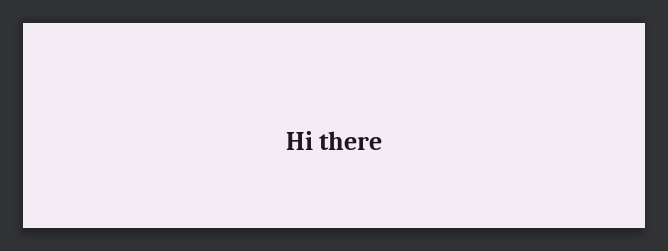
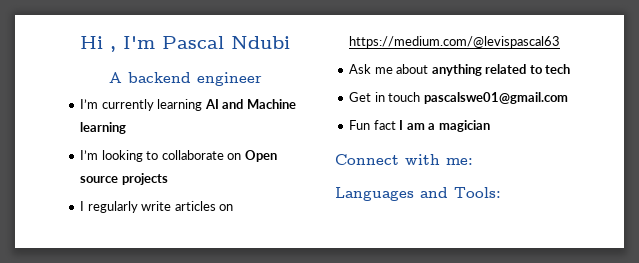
[319,131,383,150] there -> [110,36,290,52] [108,72,262,86] [80,99,296,111] [80,122,127,134] [80,150,277,162] [80,173,168,185] [80,201,234,213] [349,36,561,48] [349,64,571,76] [349,92,568,104] [349,120,490,132] [335,154,473,165] [335,187,501,201] , I'm Pascal Ndubi // A backend engineer // I’m currently learning AI and Machine learning // I’m looking to collaborate on Open source projects // I regularly write articles on https://medium.com/@levispascal63 // Ask me about anything related to tech // Get in touch pascalswe01@gmail.com // Fun fact I am a magician // Connect with me: // Languages and Tools:

